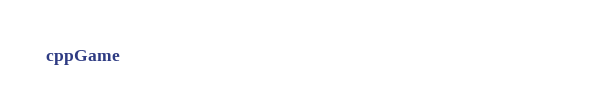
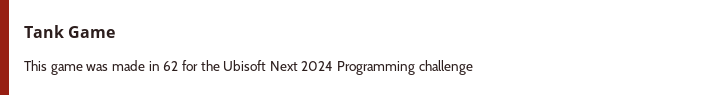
[46,50,120,65] cppGame -> [24,25,116,38] [24,60,473,75] Tank Game // This game was made in 62 for the Ubisoft Next 2024 Programming challenge

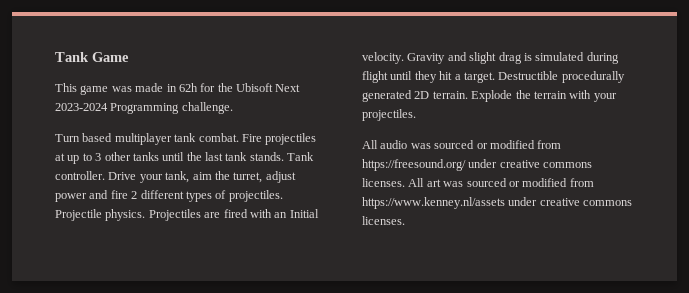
[163,61,179,71] 62 -> [178,83,198,92] 62h
[301,60,473,75] 2024 Programming challenge -> [55,102,233,114] [55,133,317,145] [55,152,315,164] [55,171,296,183] [55,190,283,202] [55,209,319,221] [362,52,619,64] [362,71,625,83] [362,90,617,102] [362,109,416,121] [362,140,562,149] [362,159,593,171] [362,178,594,187] [362,197,633,209] [362,216,405,225] 2023-2024 Programming challenge. // Turn based multiplayer tank combat. Fire projectiles at up to 3 other tanks until the last tank stands. Tank controller. Drive your tank, aim the turret, adjust power and fire 2 different types of projectiles. Projectile physics. Projectiles are fired with an Initial velocity. Gravity and slight drag is simulated during flight until they hit a target. Destructible procedurally generated 2D terrain. Explode the terrain with your projectiles. // All audio was sourced or modified from https://freesound.org/ under creative commons licenses. All art was sourced or modified from https://www.kenney.nl/assets under creative commons licenses.

